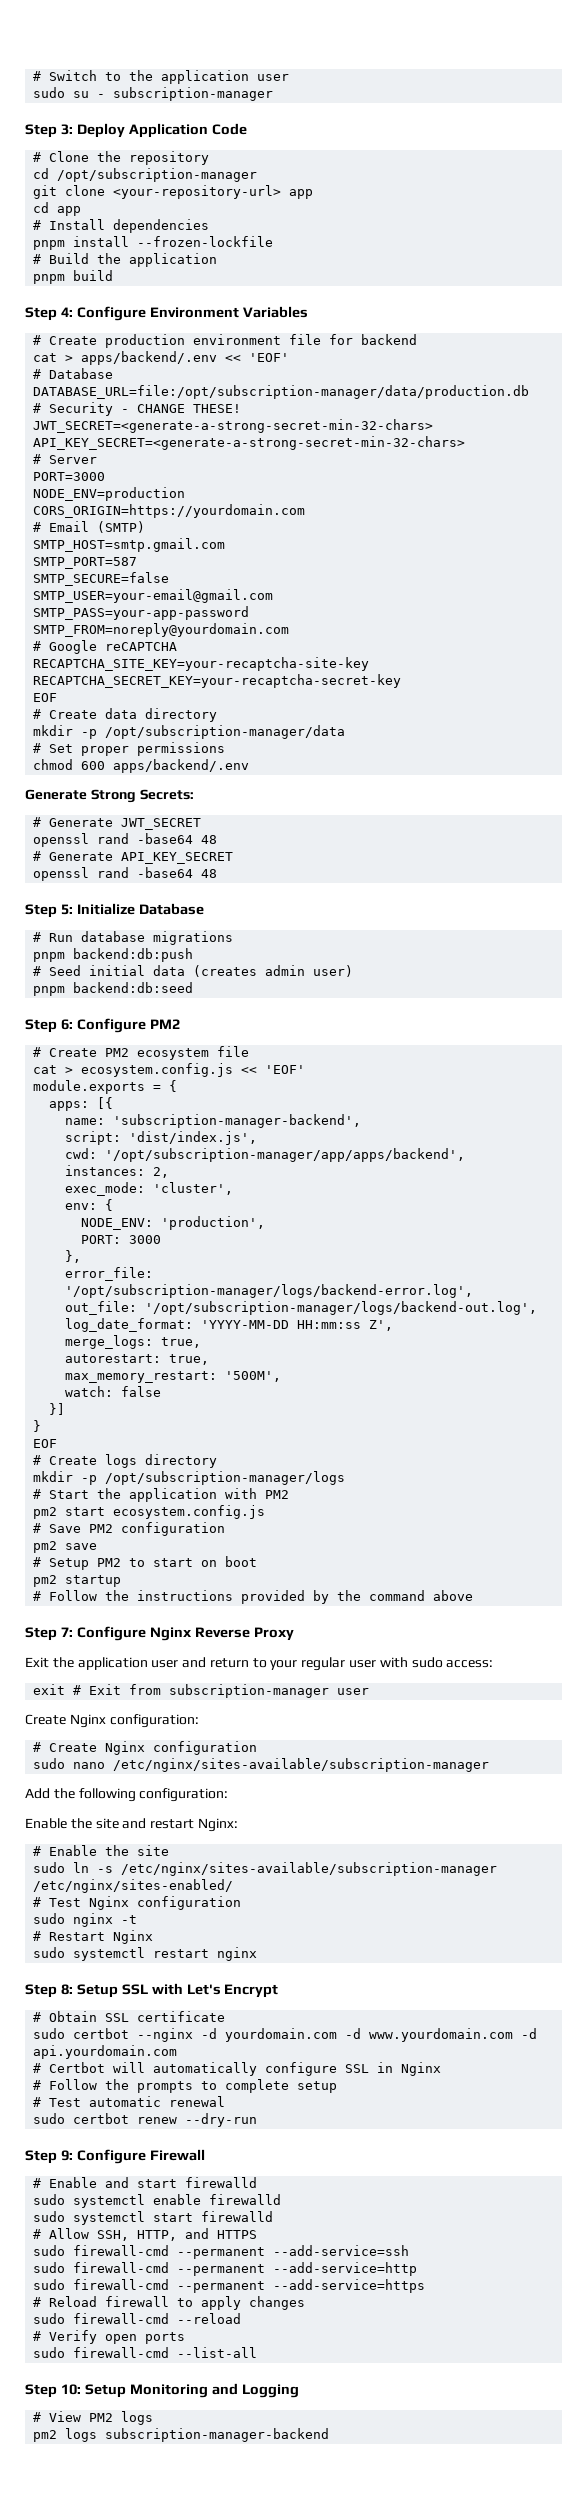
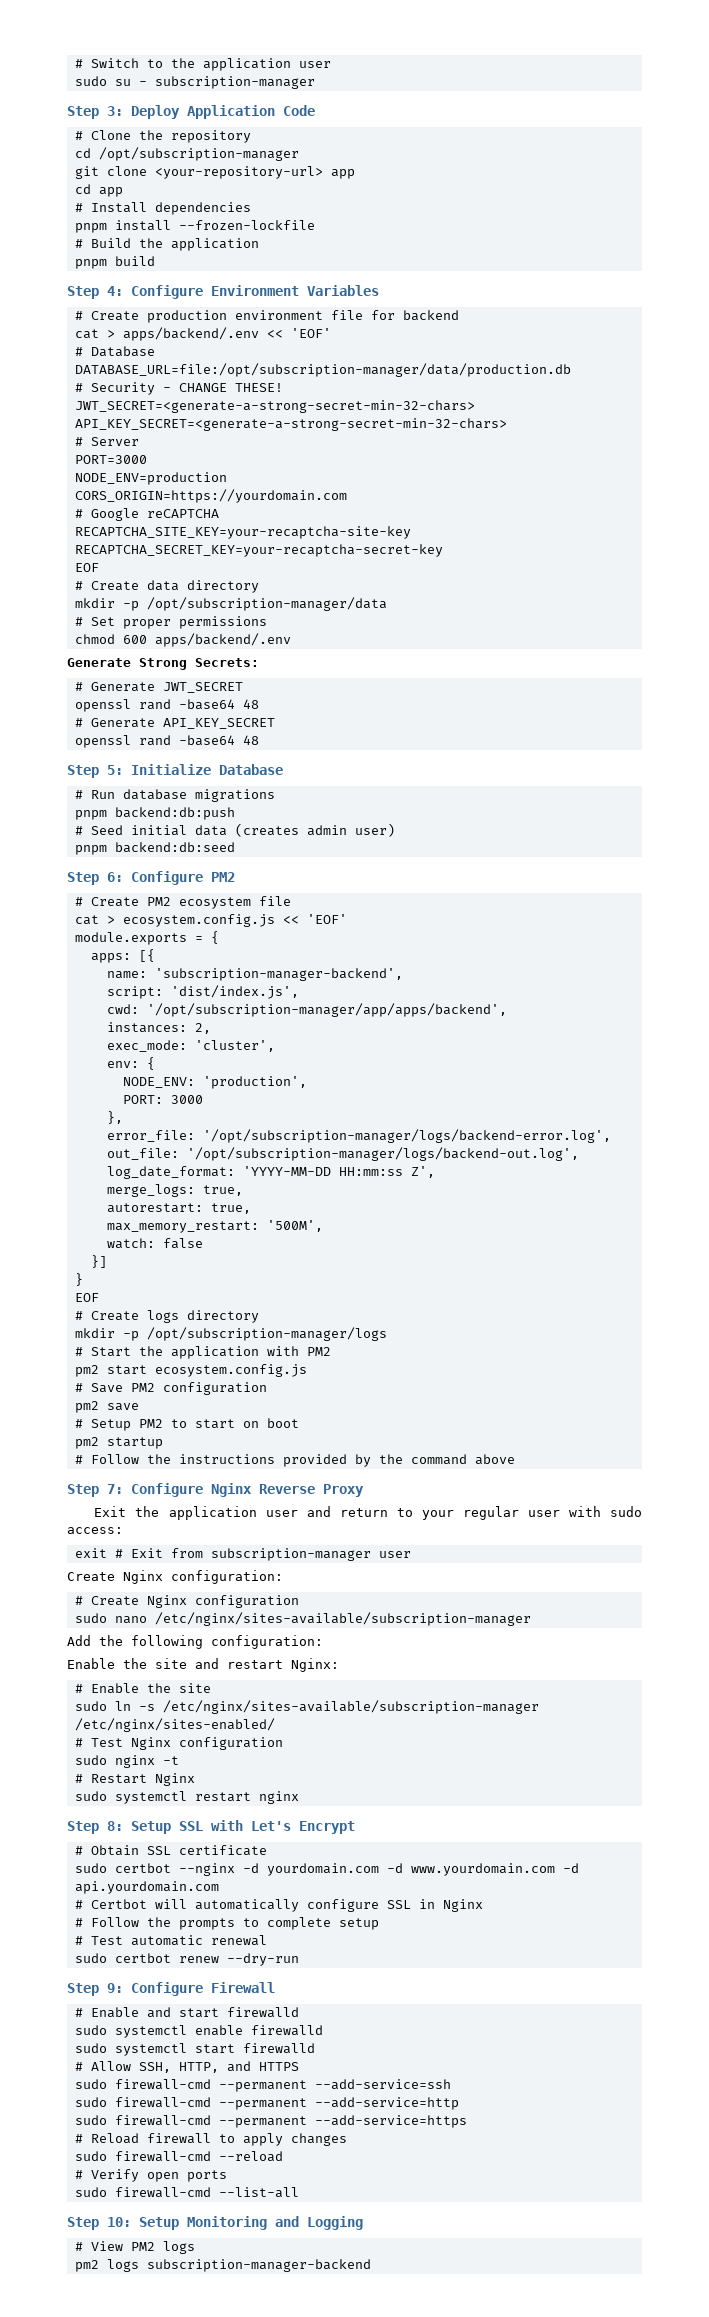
[33,521,146,533] [33,538,226,552] [33,557,138,569] [33,572,170,586] [33,589,274,603] [33,606,250,620] [33,623,290,637] // # Email (SMTP) // SMTP_HOST=smtp.gmail.com // SMTP_PORT=587 // SMTP_SECURE=false // SMTP_USER=your-email@gmail.com // SMTP_PASS=your-app-password // SMTP_FROM=noreply@yourdomain.com -> (347, 496) none

